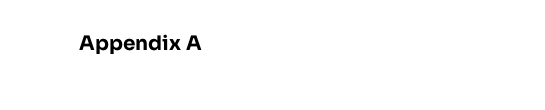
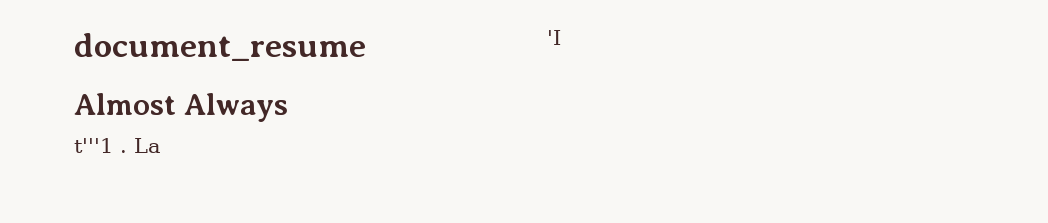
[79,34,203,55] Appendix A -> [74,33,366,61] [74,93,289,122] [74,138,161,153] [547,30,561,45] document_resume // Almost Always // t'''1 . La // 'I

